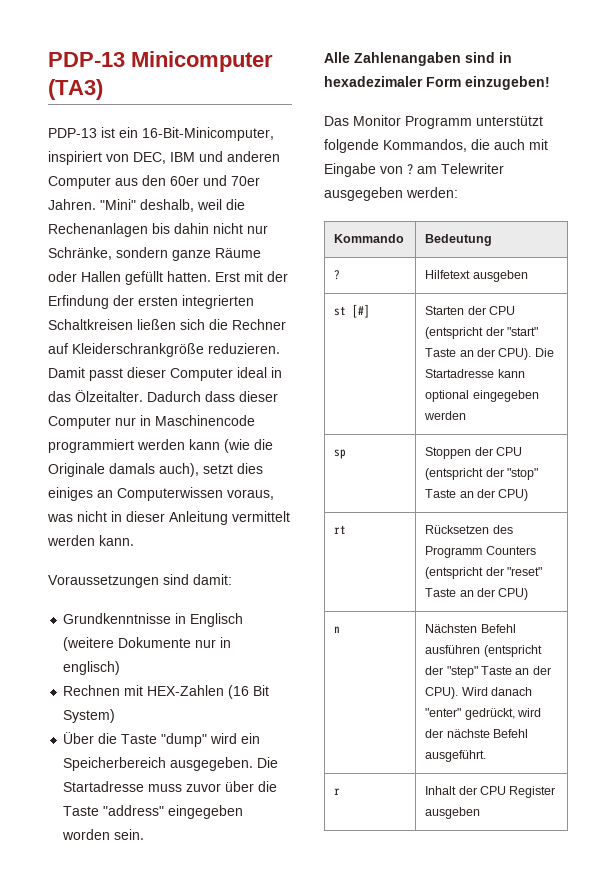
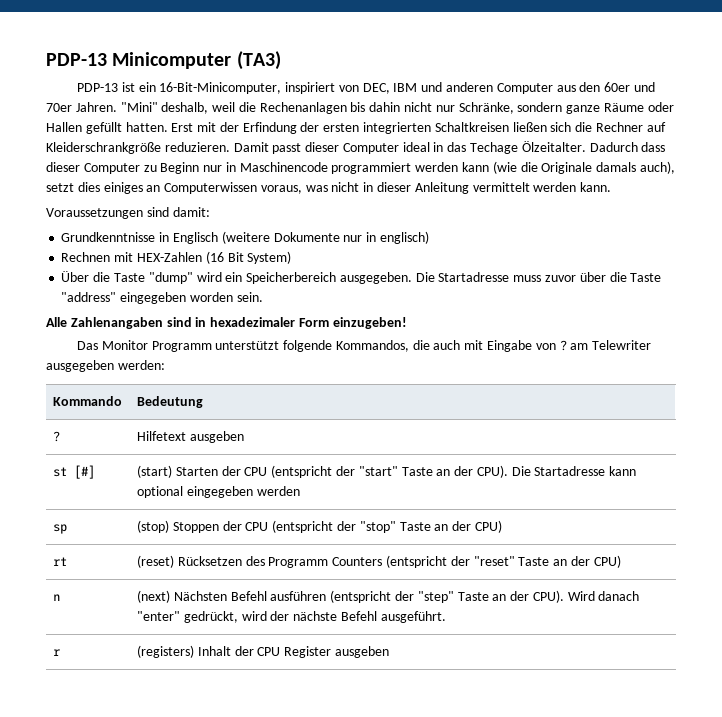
(71, 396) none -> [470,142,519,154] Techage
(111, 422) none -> [143,162,200,174] zu Beginn
(371, 311) none -> [137,465,173,478] (start)
(347, 454) none -> [137,520,170,533] (stop)
(347, 529) none -> [137,555,175,568] (reset)
(341, 629) none -> [137,590,171,603] (next)
(341, 791) none -> [137,645,195,658] (registers)

